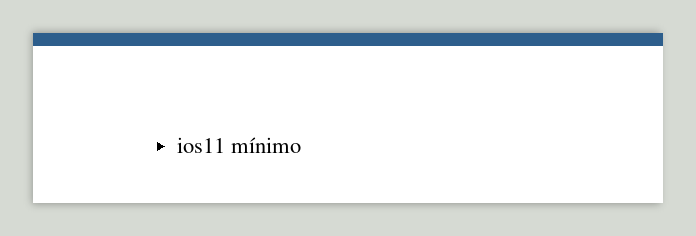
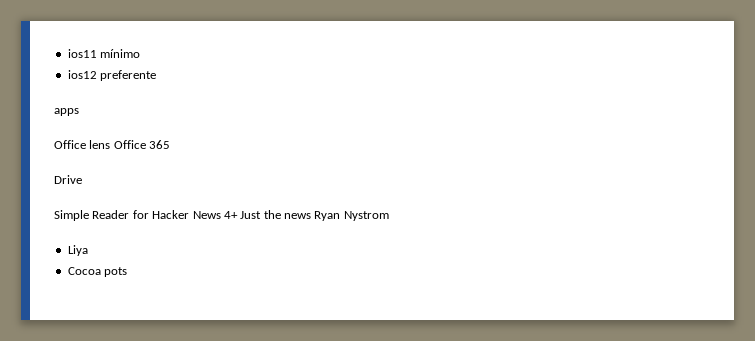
(301, 145) none -> [67,70,157,81] [54,108,79,116] [54,140,171,149] [54,175,82,184] [54,210,389,221] [67,245,88,256] [67,267,128,277] // ios12 preferente // apps // Office lens Office 365 // Drive // Simple Reader for Hacker News 4+ Just the news Ryan Nystrom // Liya // Cocoa pots

